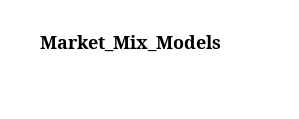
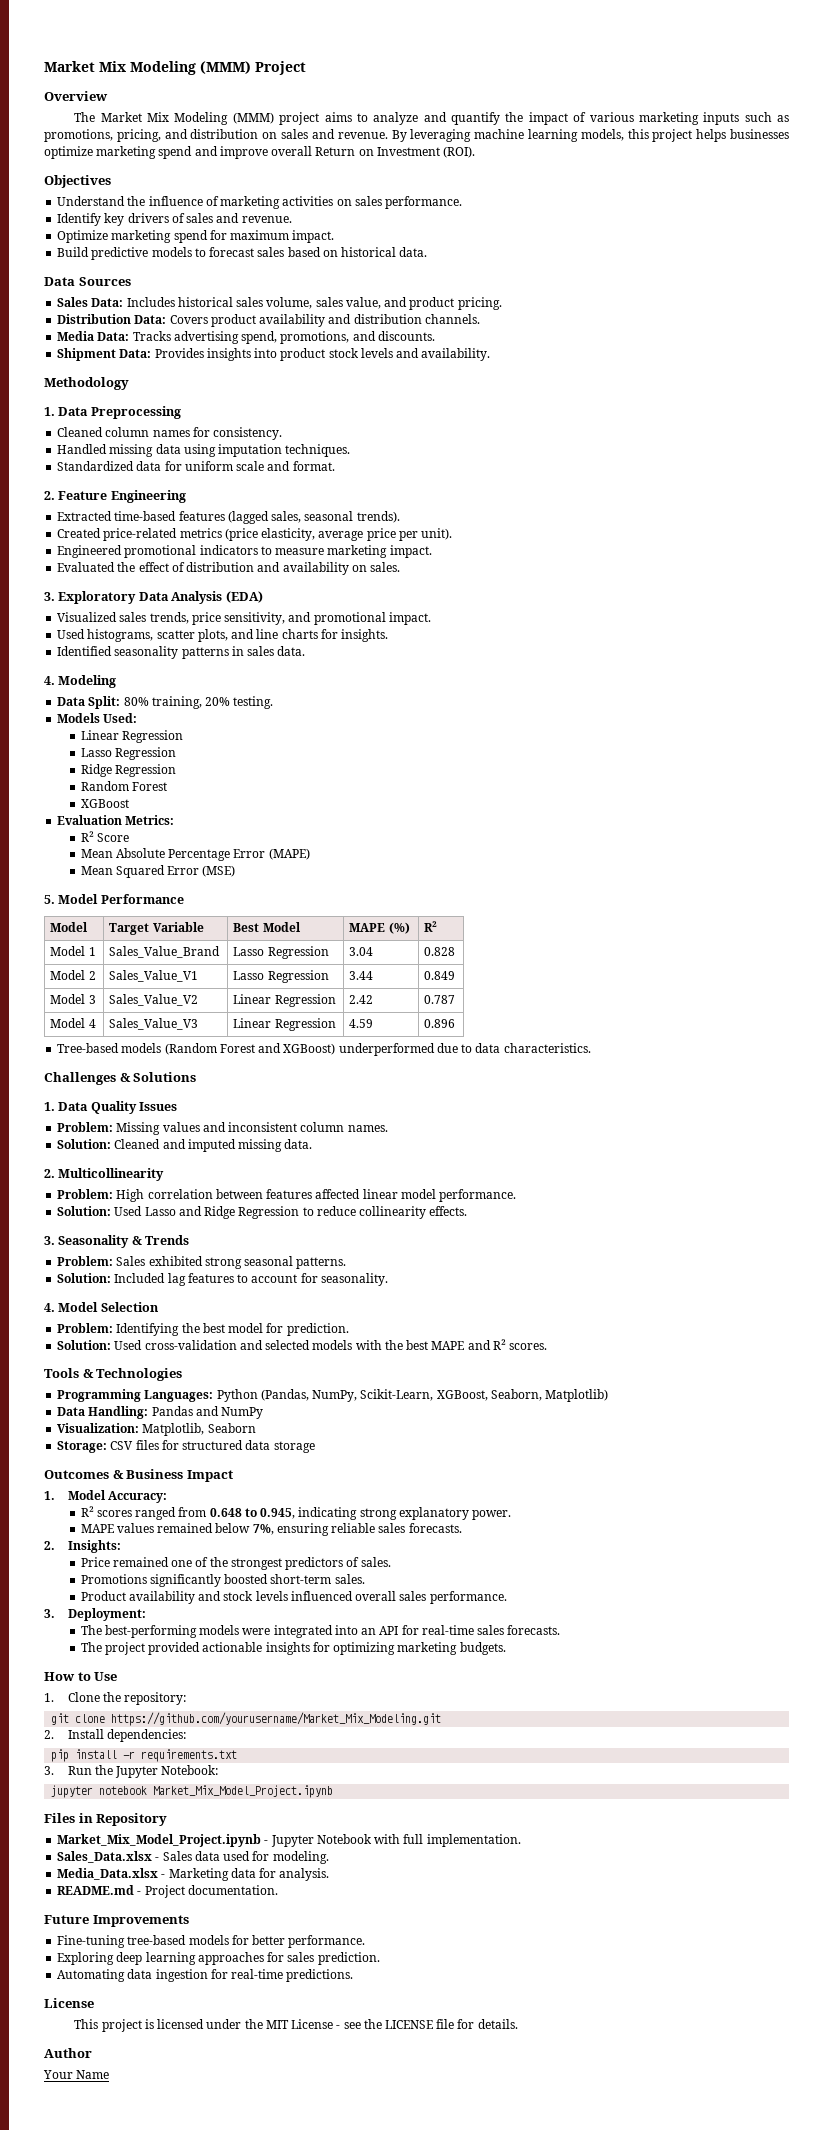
[40,35,221,52] Market_Mix_Models -> [44,61,306,75] [44,91,108,101] [74,112,790,125] [44,129,789,142] [44,146,476,159] [44,175,111,188] [57,196,463,209] [57,213,292,226] [57,230,335,243] [57,247,428,260] [44,277,131,286] [57,297,502,310] [57,314,480,327] [57,331,435,344] [57,348,491,361] [44,377,129,390] [44,406,181,419] [57,427,283,440] [57,444,351,457] [57,461,335,471] [44,490,186,503] [57,511,400,524] [57,528,453,541] [57,545,432,558] [57,562,401,575] [44,591,263,604] [57,612,431,625] [57,629,389,642] [57,646,306,659] [44,675,117,688] [57,696,274,709] [57,713,138,723] [80,730,183,743] [80,747,176,760] [80,764,176,777] [80,781,167,791] [80,799,129,808] [57,815,175,825] [80,831,129,842] [80,848,310,861] [80,865,236,878] [44,894,184,904] [50,922,89,932] [109,922,204,935] [233,922,301,932] [349,922,410,934] [424,921,438,932] [50,946,96,956] [109,946,221,958] [233,946,329,959] [349,947,374,956] [424,947,456,956] [50,970,96,980] [109,970,199,982] [233,970,329,983] [349,971,374,980] [424,971,456,980] [50,994,96,1004] [109,994,199,1006] [233,994,336,1007] [349,995,374,1004] [424,995,456,1004] [50,1018,96,1028] [109,1018,199,1030] [233,1018,336,1031] [349,1019,374,1028] [424,1019,456,1028] [57,1043,591,1056] [44,1072,197,1085] [44,1101,178,1114] [57,1122,388,1135] [57,1139,313,1152] [44,1168,165,1181] [57,1189,517,1202] [57,1206,468,1219] [44,1235,190,1248] [57,1256,347,1269] [57,1273,388,1286] [44,1302,159,1312] [57,1323,349,1336] [57,1339,548,1350] [44,1368,183,1381] [57,1389,609,1402] [57,1406,264,1419] [57,1423,256,1436] [57,1440,315,1453] [44,1469,233,1482] [44,1490,167,1503] [80,1506,512,1520] [80,1523,462,1536] [44,1540,121,1553] [80,1557,391,1570] [80,1574,365,1587] [80,1591,507,1604] [44,1608,146,1621] [80,1625,561,1638] [80,1642,506,1655] [44,1672,118,1681] [44,1692,187,1705] [51,1712,442,1726] [44,1729,186,1742] [51,1749,238,1762] [44,1765,219,1778] [51,1785,334,1798] [44,1813,168,1826] [57,1834,521,1847] [57,1851,329,1864] [57,1868,330,1881] [57,1885,278,1898] [44,1915,189,1927] [57,1935,366,1948] [57,1952,380,1965] [57,1969,354,1982] [44,1998,94,2008] [74,2019,518,2032] [44,2048,92,2058] [43,2070,110,2079] Market Mix Modeling (MMM) Project // Overview // The Market Mix Modeling (MMM) project aims to analyze and quantify the impact of various marketing inputs such as promotions, pricing, and distribution on sales and revenue. By leveraging machine learning models, this project helps businesses optimize marketing spend and improve overall Return on Investment (ROI). // Objectives // Understand the influence of marketing activities on sales performance. // Identify key drivers of sales and revenue. // Optimize marketing spend for maximum impact. // Build predictive models to forecast sales based on historical data. // Data Sources // Sales Data: Includes historical sales volume, sales value, and product pricing. // Distribution Data: Covers product availability and distribution channels. // Media Data: Tracks advertising spend, promotions, and discounts. // Shipment Data: Provides insights into product stock levels and availability. // Methodology // 1. Data Preprocessing // Cleaned column names for consistency. // Handled missing data using imputation techniques. // Standardized data for uniform scale and format. // 2. Feature Engineering // Extracted time-based features (lagged sales, seasonal trends). // Created price-related metrics (price elasticity, average price per unit). // Engineered promotional indicators to measure marketing impact. // Evaluated the effect of distribution and availability on sales. // 3. Exploratory Data Analysis (EDA) // Visualized sales trends, price sensitivity, and promotional impact. // Used histograms, scatter plots, and line charts for insights. // Identified seasonality patterns in sales data. // 4. Modeling // Data Split: 80% training, 20% testing. // Models Used: // Linear Regression // Lasso Regression // Ridge Regression // Random Forest // XGBoost // Evaluation Metrics: // R² Score // Mean Absolute Percentage Error (MAPE) // Mean Squared Error (MSE) // 5. Model Performance // Model | Target Variable | Best Model | MAPE (%) | R² // Model 1 | Sales_Value_Brand | Lasso Regression | 3.04 | 0.828 // Model 2 | Sales_Value_V1 | Lasso Regression | 3.44 | 0.849 // Model 3 | Sales_Value_V2 | Linear Regression | 2.42 | 0.787 // Model 4 | Sales_Value_V3 | Linear Regression | 4.59 | 0.896 // Tree-based models (Random Forest and XGBoost) underperformed due to data characteristics. // Challenges & Solutions // 1. Data Quality Issues // Problem: Missing values and inconsistent column names. // Solution: Cleaned and imputed missing data. // 2. Multicollinearity // Problem: High correlation between features affected linear model performance. // Solution: Used Lasso and Ridge Regression to reduce collinearity effects. // 3. Seasonality & Trends // Problem: Sales exhibited strong seasonal patterns. // Solution: Included lag features to account for seasonality. // 4. Model Selection // Problem: Identifying the best model for prediction. // Solution: Used cross-validation and selected models with the best MAPE and R² scores. // Tools & Technologies // Programming Languages: Python (Pandas, NumPy, Scikit-Learn, XGBoost, Seaborn, Matplotlib) // Data Handling: Pandas and NumPy // Visualization: Matplotlib, Seaborn // Storage: CSV files for structured data storage // Outcomes & Business Impact // 1. Model Accuracy: // R² scores ranged from 0.648 to 0.945, indicating strong explanatory power. // MAPE values remained below 7%, ensuring reliable sales forecasts. // 2. Insights: // Price remained one of the strongest predictors of sales. // Promotions significantly boosted short-term sales. // Product availability and stock levels influenced overall sales performance. // 3. Deployment: // The best-performing models were integrated into an API for real-time sales forecasts. // The project provided actionable insights for optimizing marketing budgets. // How to Use // 1. Clone the repository: // git clone https://github.com/yourusername/Market_Mix_Modeling.git // 2. Install dependencies: // pip install -r requirements.txt // 3. Run the Jupyter Notebook: // jupyter notebook Market_Mix_Model_Project.ipynb // Files in Repository // Market_Mix_Model_Project.ipynb - Jupyter Notebook with full implementation. // Sales_Data.xlsx - Sales data used for modeling. // Media_Data.xlsx - Marketing data for analysis. // README.md - Project documentation. // Future Improvements // Fine-tuning tree-based models for better performance. // Exploring deep learning approaches for sales prediction. // Automating data ingestion for real-time predictions. // License // This project is licensed under the MIT License - see the LICENSE file for details. // Author // Your Name

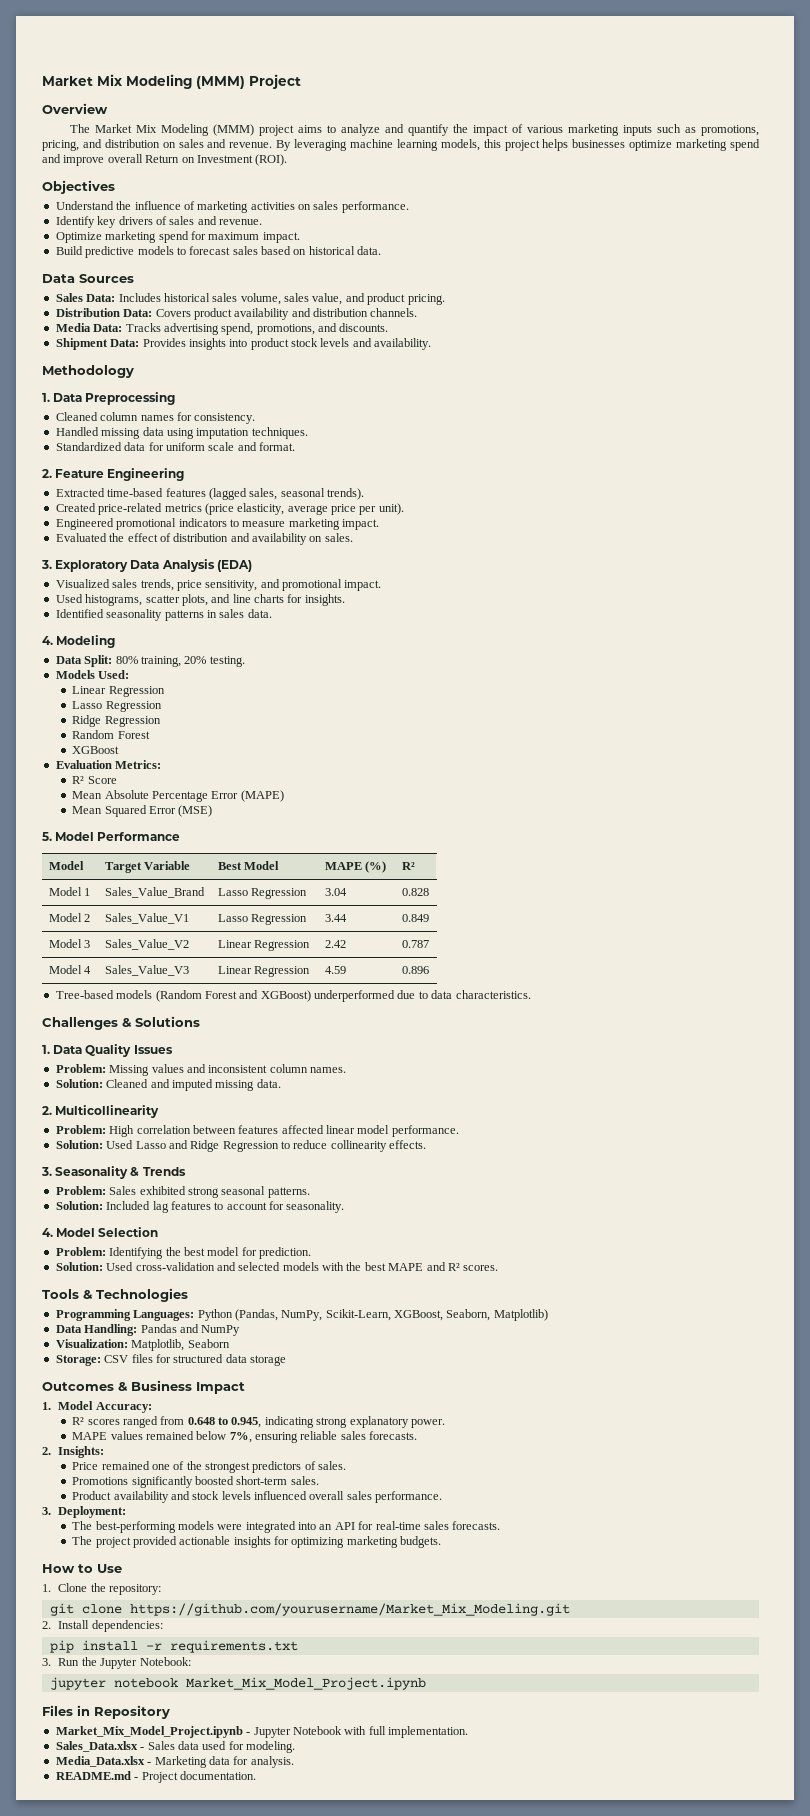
[44,1915,189,1927] [57,1935,366,1948] [57,1952,380,1965] [57,1969,354,1982] [44,1998,94,2008] [74,2019,518,2032] [44,2048,92,2058] [43,2070,110,2079] // Future Improvements // Fine-tuning tree-based models for better performance. // Exploring deep learning approaches for sales prediction. // Automating data ingestion for real-time predictions. // License // This project is licensed under the MIT License - see the LICENSE file for details. // Author // Your Name -> (256, 1775) none

